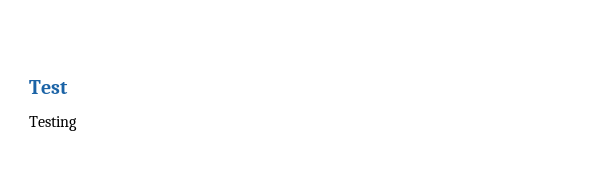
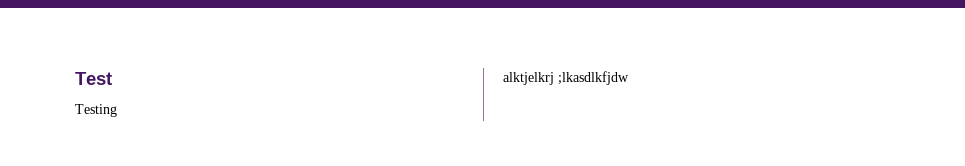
(77, 123) none -> [503,71,629,85] // alktjelkrj ;lkasdlkfjdw

